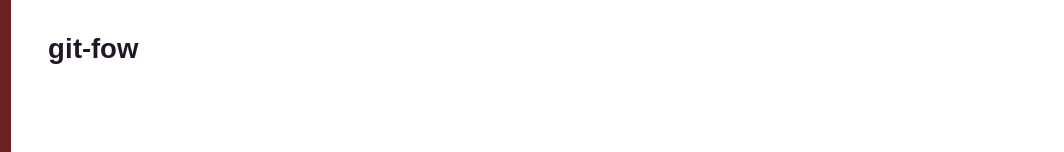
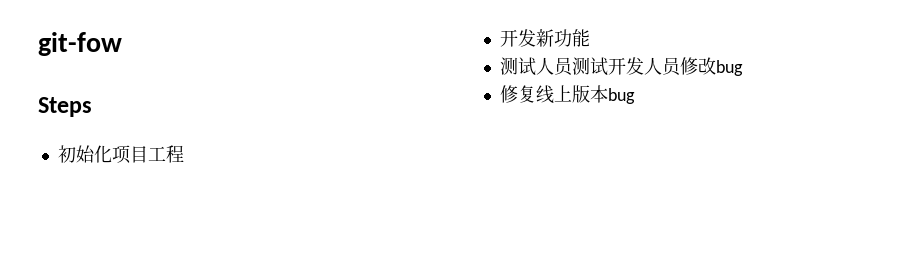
(139, 51) none -> [38,97,92,117] [57,145,184,164] [499,29,590,47] [499,57,743,76] [499,85,635,104] // Steps // 初始化项目工程 // 开发新功能 // 测试人员测试开发人员修改bug // 修复线上版本bug

